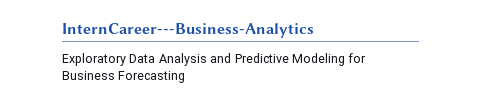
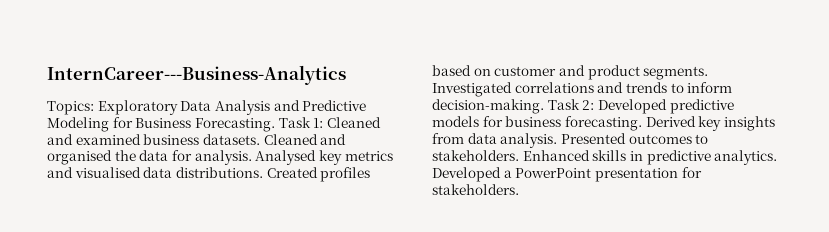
(314, 30) none -> [47,101,94,115] Topics:
[118,71,186,83] Forecasting -> [194,117,381,132] [47,134,347,145] [47,150,393,165] [47,167,371,182] [432,65,709,80] [432,82,733,97] [432,99,734,114] [432,116,775,131] [432,133,709,148] [432,150,778,165] [432,167,702,182] [432,184,519,195] Forecasting. Task 1: Cleaned and examined business datasets. Cleaned and organised the data for analysis. Analysed key metrics and visualised data distributions. Created profiles based on customer and product segments. Investigated correlations and trends to inform decision-making. Task 2: Developed predictive models for business forecasting. Derived key insights from data analysis. Presented outcomes to stakeholders. Enhanced skills in predictive analytics. Developed a PowerPoint presentation for stakeholders.

